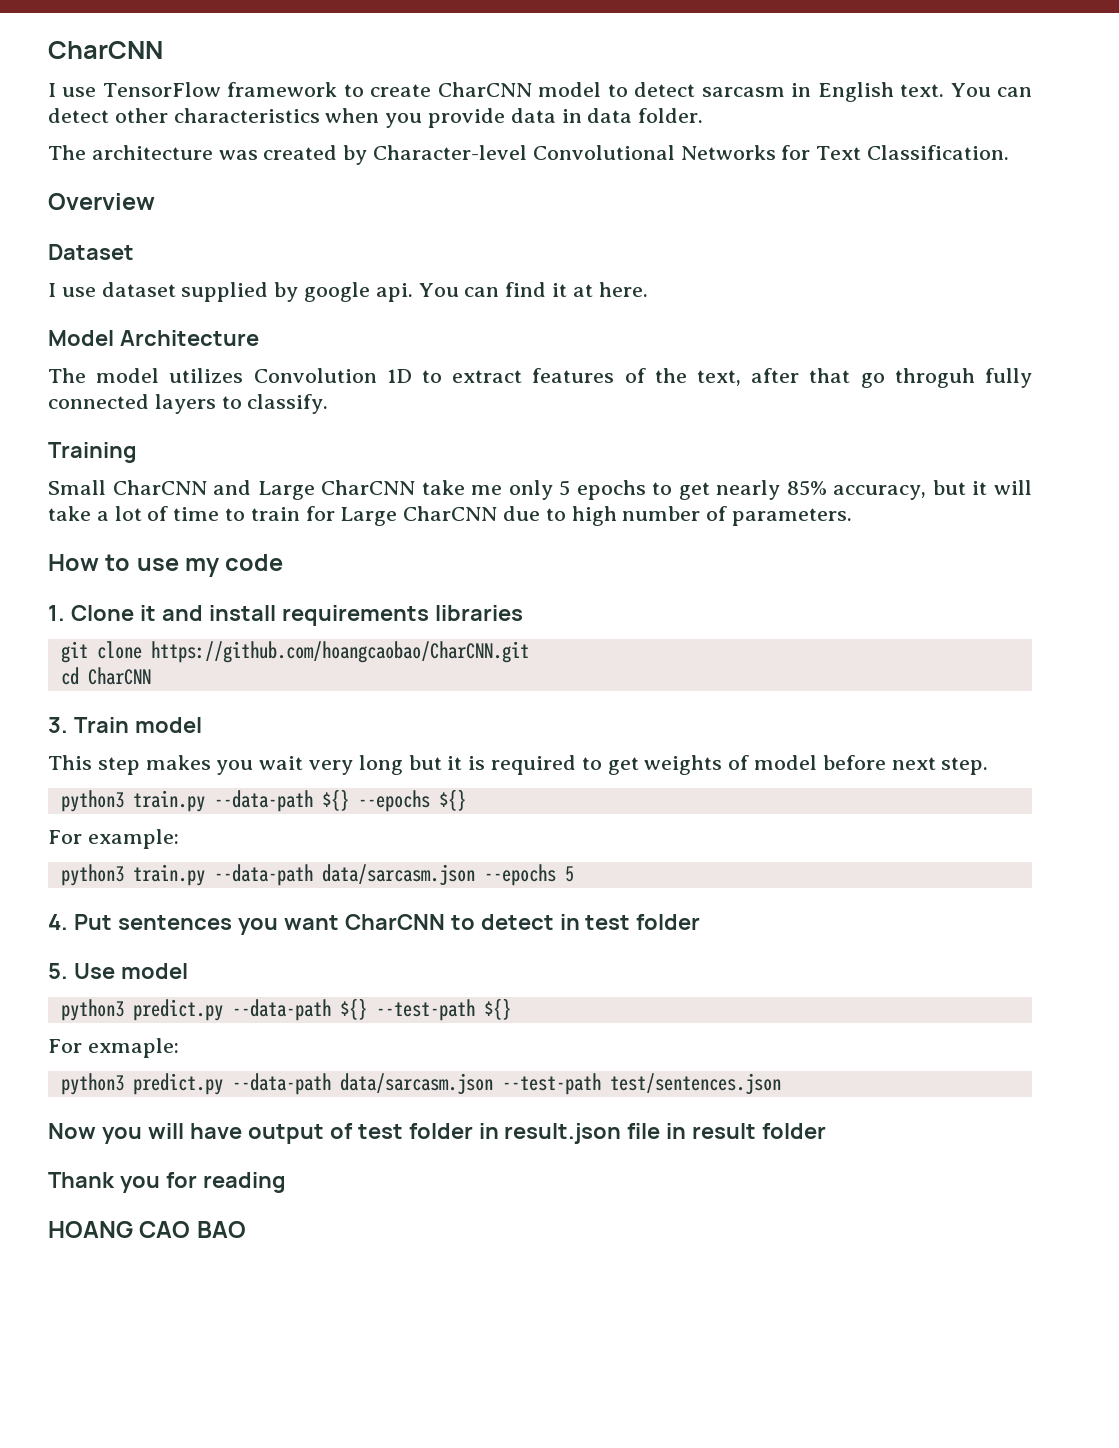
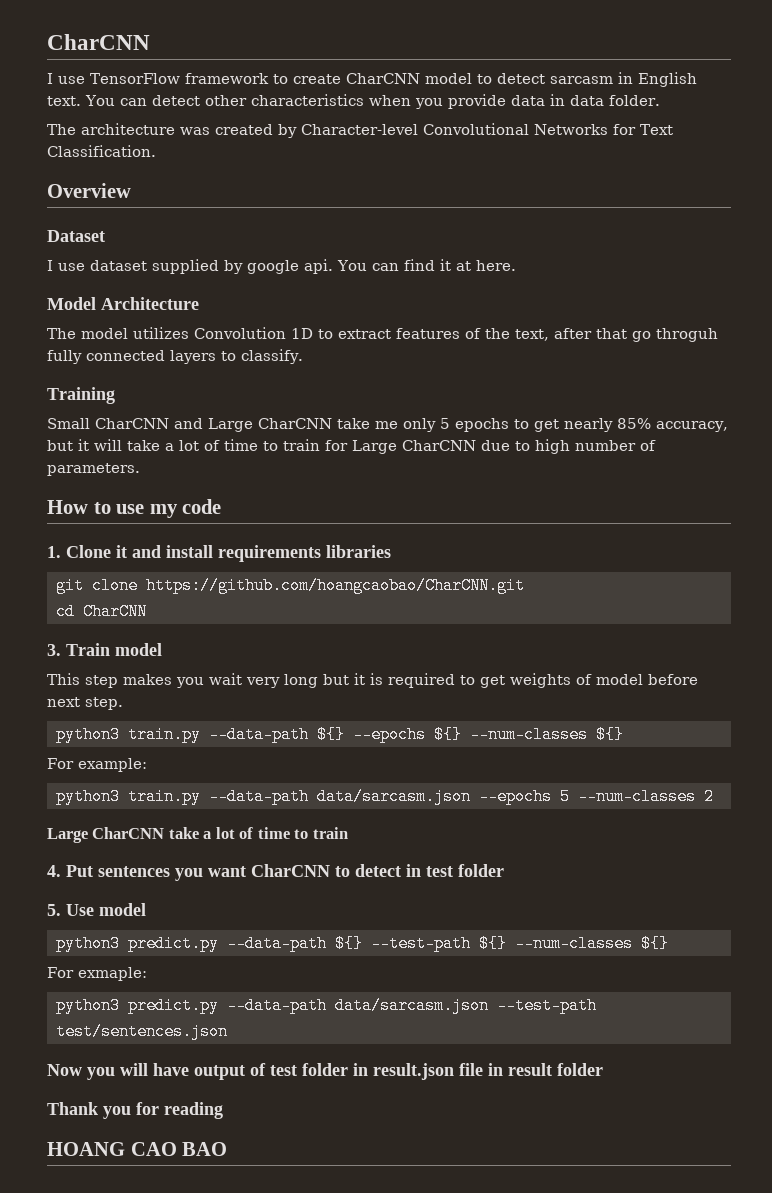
(466, 800) none -> [469,726,624,743] --num-classes ${}
(574, 874) none -> [577,788,714,805] [47,827,348,843] --num-classes 2 // Large CharCNN take a lot of time to train
(511, 1009) none -> [514,935,669,952] --num-classes ${}

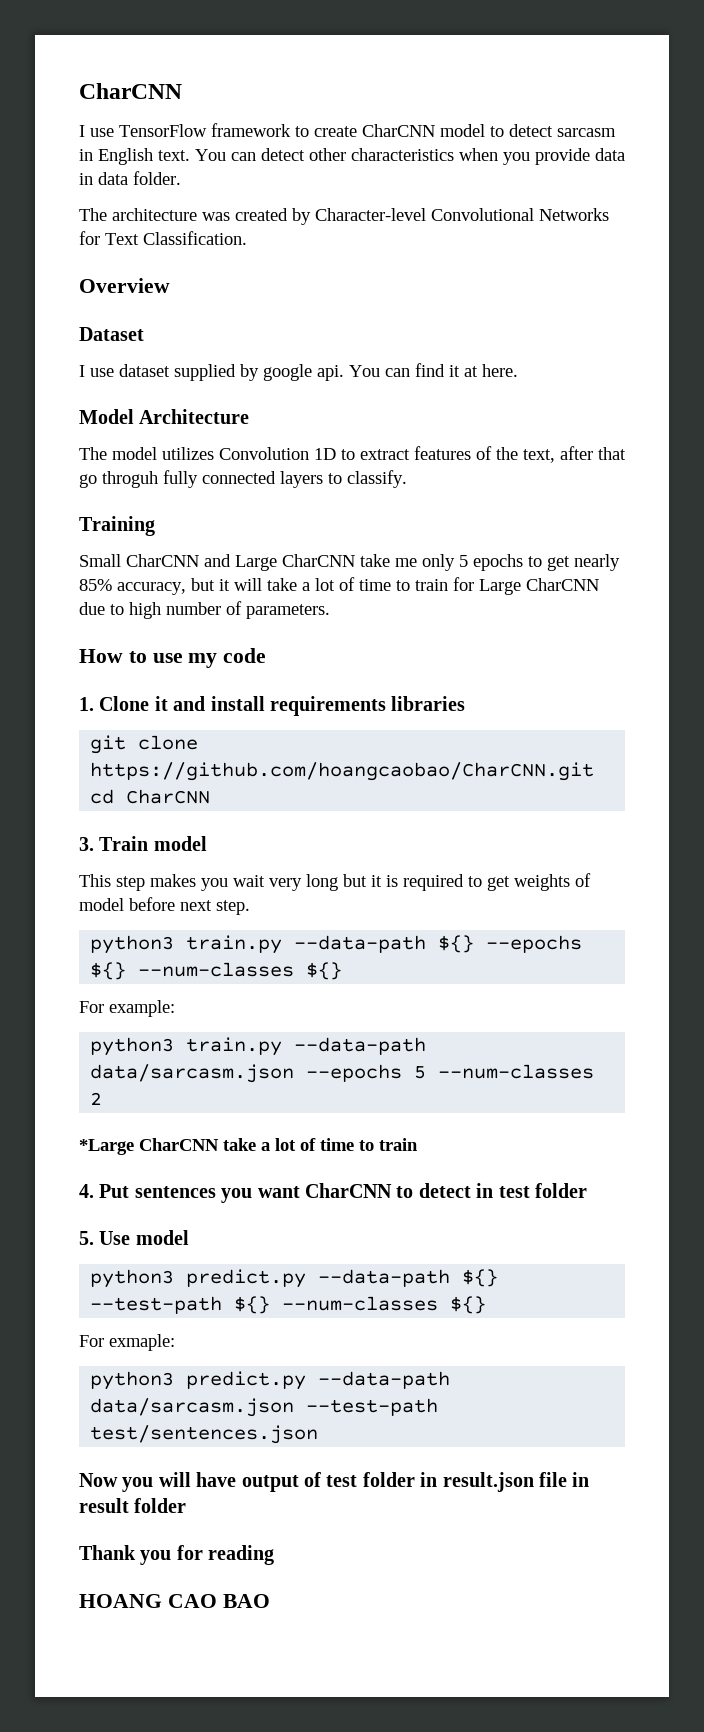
[47,828,88,843] Large -> [79,1139,134,1155] *Large

